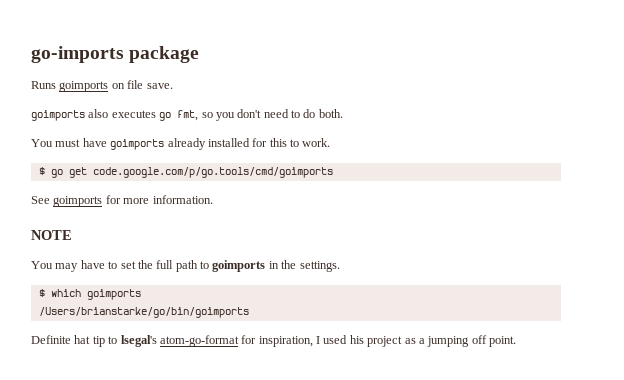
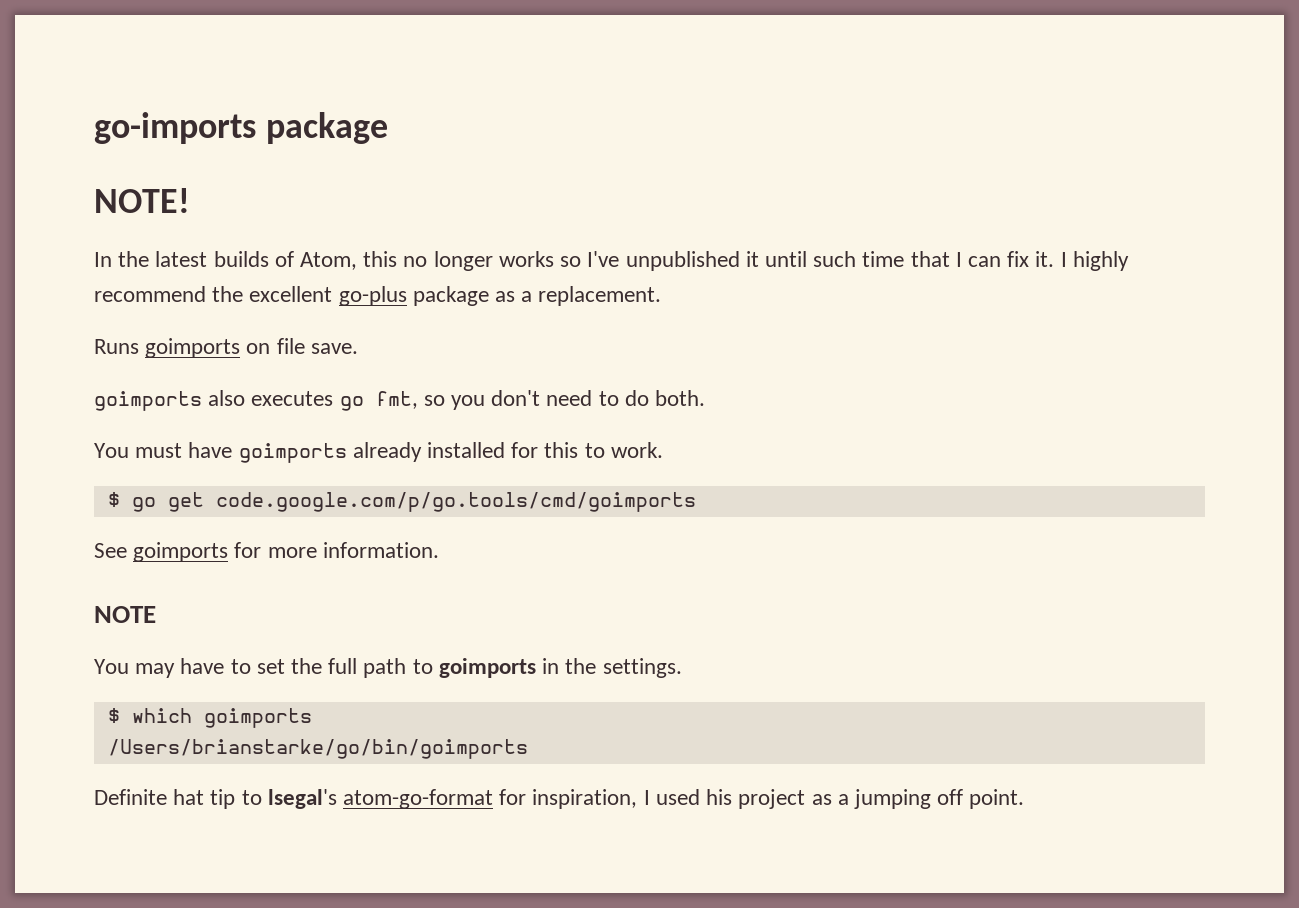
(200, 54) none -> [94,188,190,213] [94,251,1129,271] [94,286,662,306] // NOTE! // In the latest builds of Atom, this no longer works so I've unpublished it until such time that I can fix it. I highly recommend the excellent go-plus package as a replacement.

